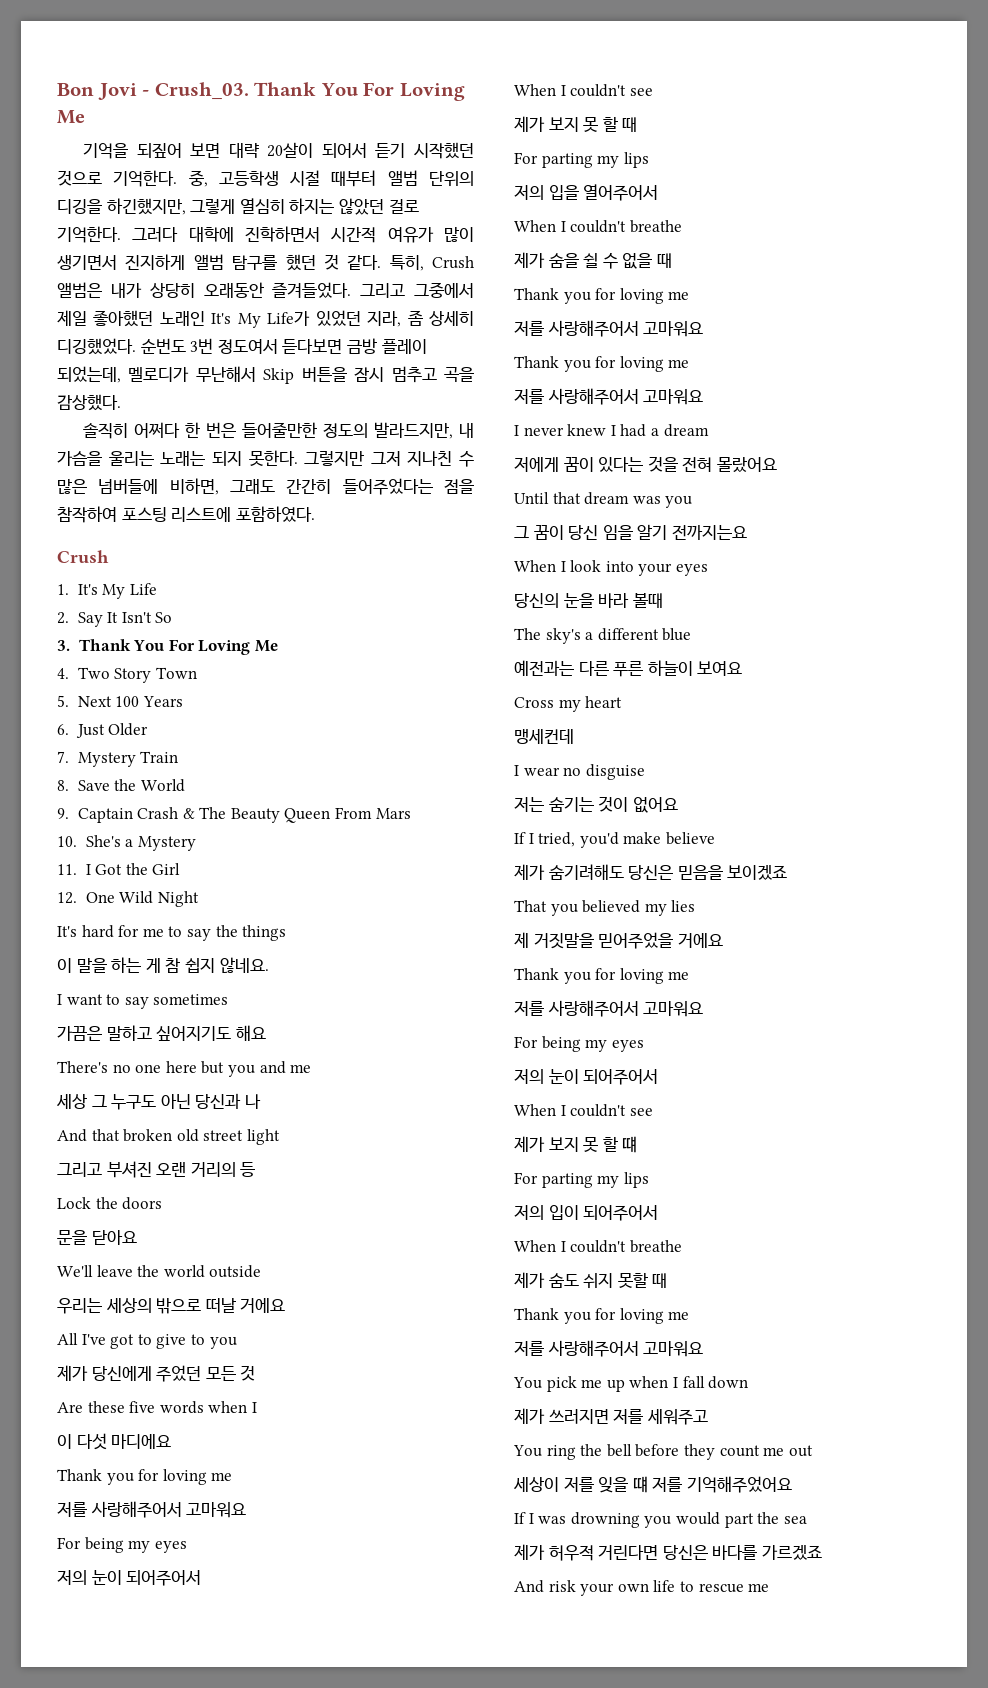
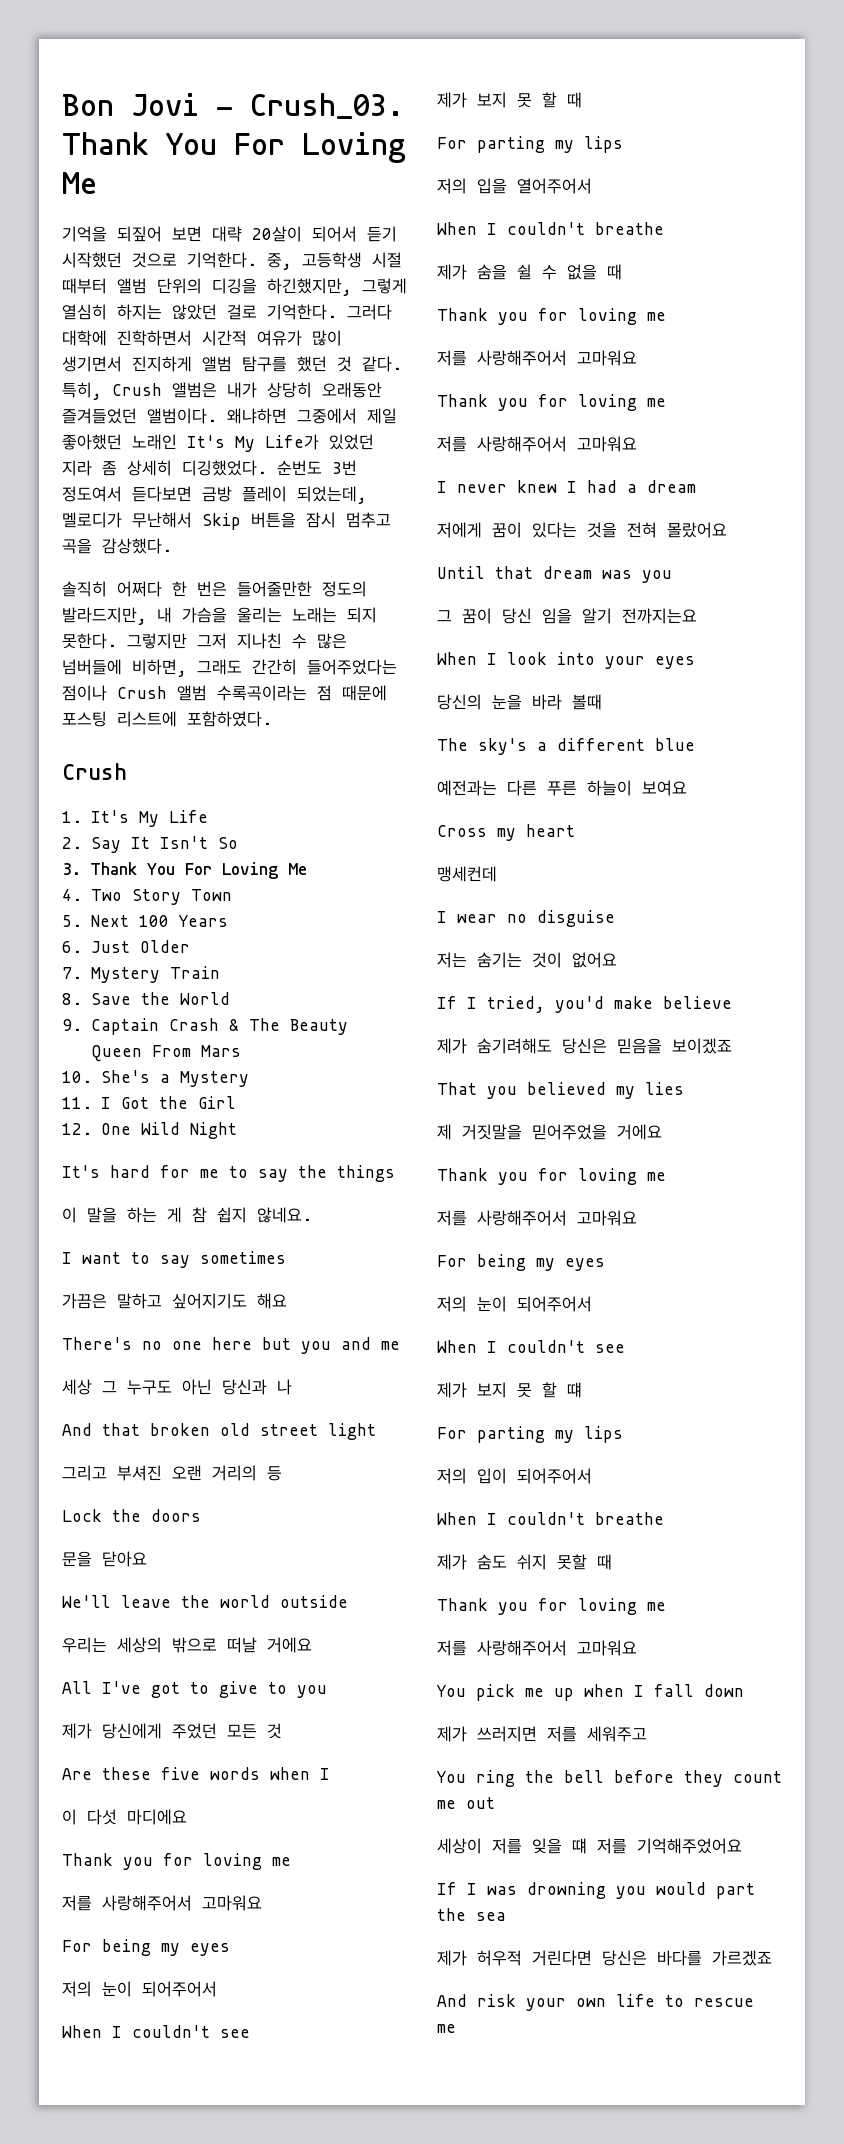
[272,282,406,298] 즐겨들었다. 그리고 -> [62,408,287,424] 즐겨들었던 앨범이다. 왜냐하면
[367,311,402,327] 지라, -> [62,460,92,476] 지라
[443,479,474,494] [57,506,117,523] 점을 참작하여 -> [62,685,387,701] 점이나 Crush 앨범 수록곡이라는 점 때문에

